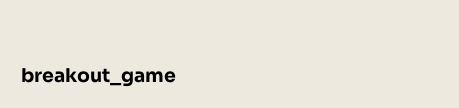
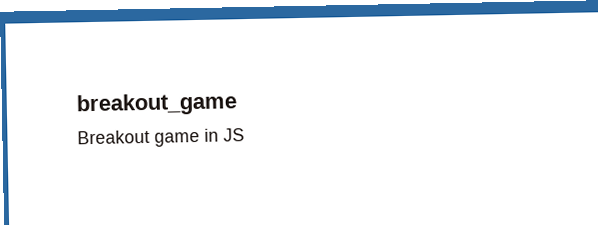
(176, 77) none -> [77,128,245,147] // Breakout game in JS

